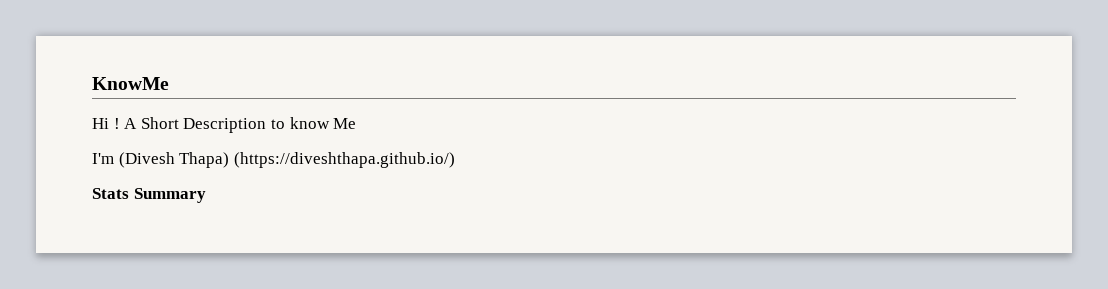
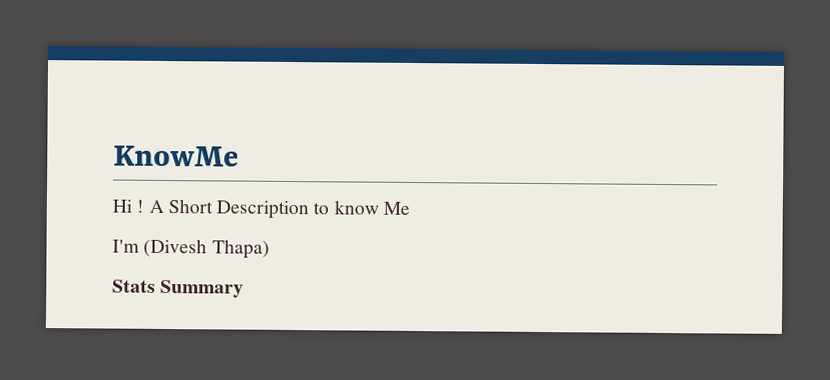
[233,152,455,168] (https://diveshthapa.github.io/) -> (270, 249) none

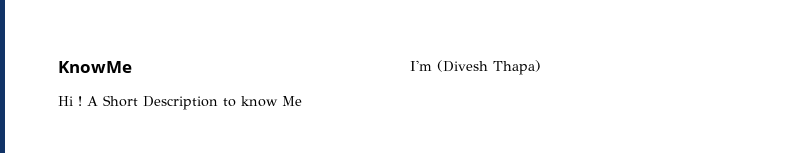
[112,279,245,298] // Stats Summary -> (541, 67) none

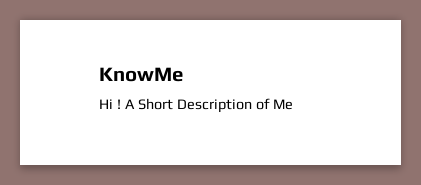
[223,96,278,107] to know -> [255,98,270,110] of
[410,60,541,75] // I'm (Divesh Thapa) -> (294, 104) none

